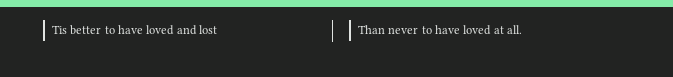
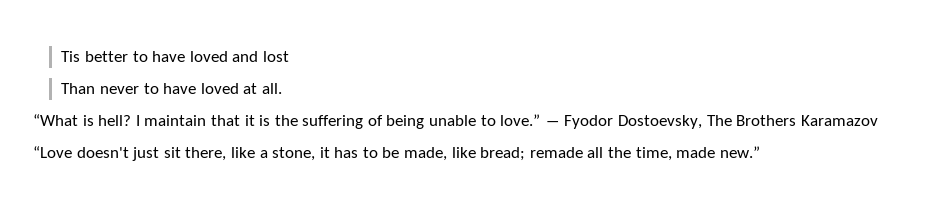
(523, 29) none -> [33,114,878,129] [33,146,760,161] // “What is hell? I maintain that it is the suffering of being unable to love.” ― Fyodor Dostoevsky, The Brothers Karamazov // “Love doesn't just sit there, like a stone, it has to be made, like bread; remade all the time, made new.”

